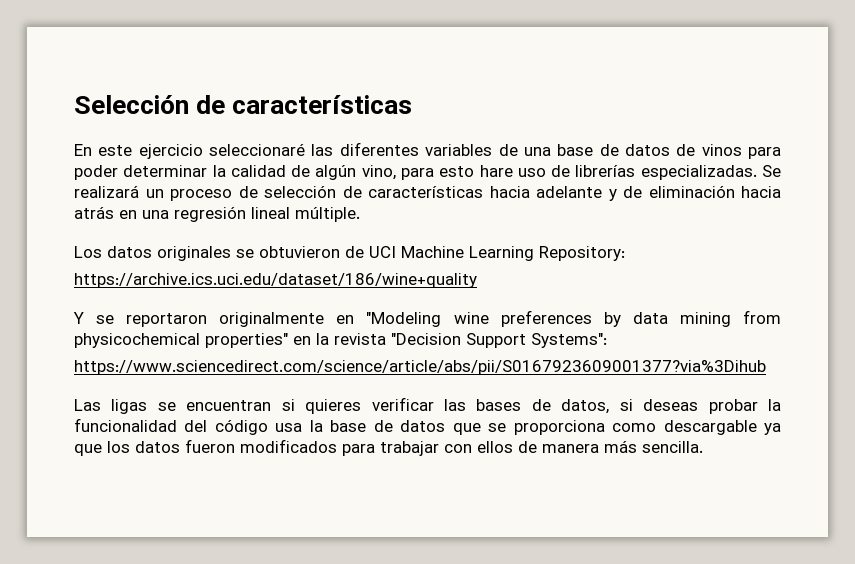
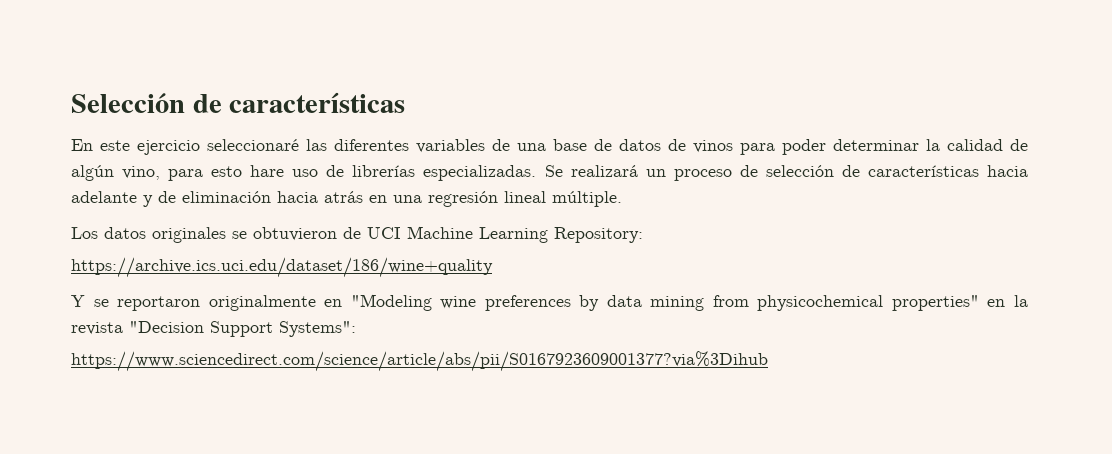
[74,397,782,414] [74,418,781,435] [74,439,703,456] // Las ligas se encuentran si quieres verificar las bases de datos, si deseas probar la funcionalidad del código usa la base de datos que se proporciona como descargable ya que los datos fueron modificados para trabajar con ellos de manera más sencilla. -> (768, 361) none

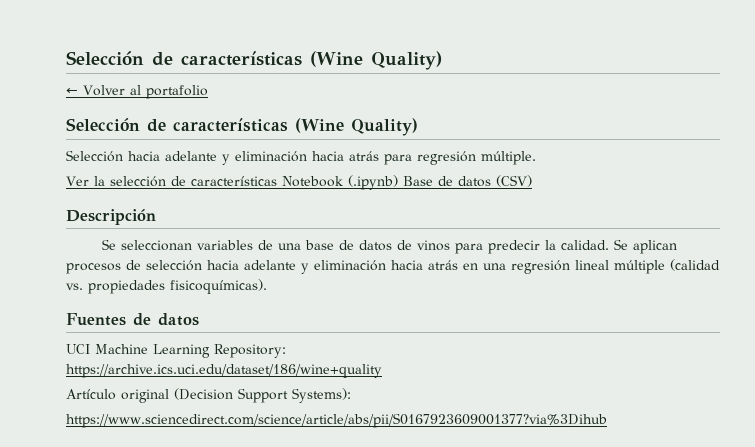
[71,92,406,113] [71,139,409,155] Selección de características // En este ejercicio seleccionaré las diferentes -> [66,51,442,70] [66,85,208,99] [66,118,418,136] [66,150,536,165] [66,175,532,190] [66,209,156,225] [101,239,192,251] Selección de características (Wine Quality) // ← Volver al portafolio // Selección de características (Wine Quality) // Selección hacia adelante y eliminación hacia atrás para regresión múltiple. // Ver la selección de características Notebook (.ipynb) Base de datos (CSV) // Descripción // Se seleccionan
[782,139,1028,155] [71,165,1028,181] [71,191,176,207] poder determinar la calidad de algún vino, para esto hare uso de librerías especializadas. Se realizará un proceso de selección de características hacia adelante y de -> [487,239,677,254] [66,260,309,274] predecir la calidad. Se aplican procesos de selección hacia adelante y
[552,191,622,207] [71,227,361,243] múltiple. // Los datos originales se obtuvieron de -> [614,259,720,274] [66,279,267,294] [66,313,199,326] múltiple (calidad vs. propiedades fisicoquímicas). // Fuentes de datos //
[71,294,1028,311] [71,321,356,337] Y se reportaron originalmente en "Modeling wine preferences by data mining from physicochemical properties" en la revista "Decision Support Systems": -> [66,388,351,403] Artículo original (Decision Support Systems):

